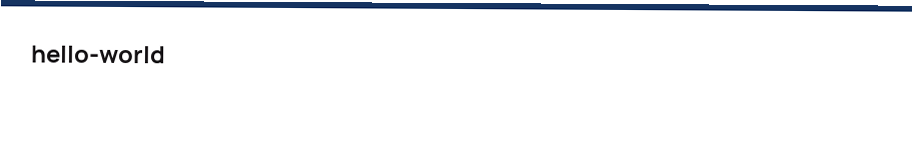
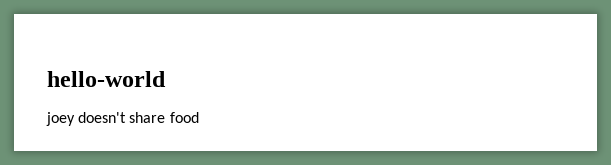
(166, 54) none -> [46,112,199,126] // joey doesn't share food

